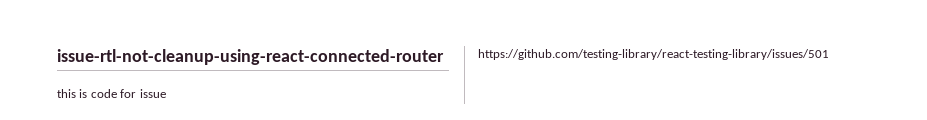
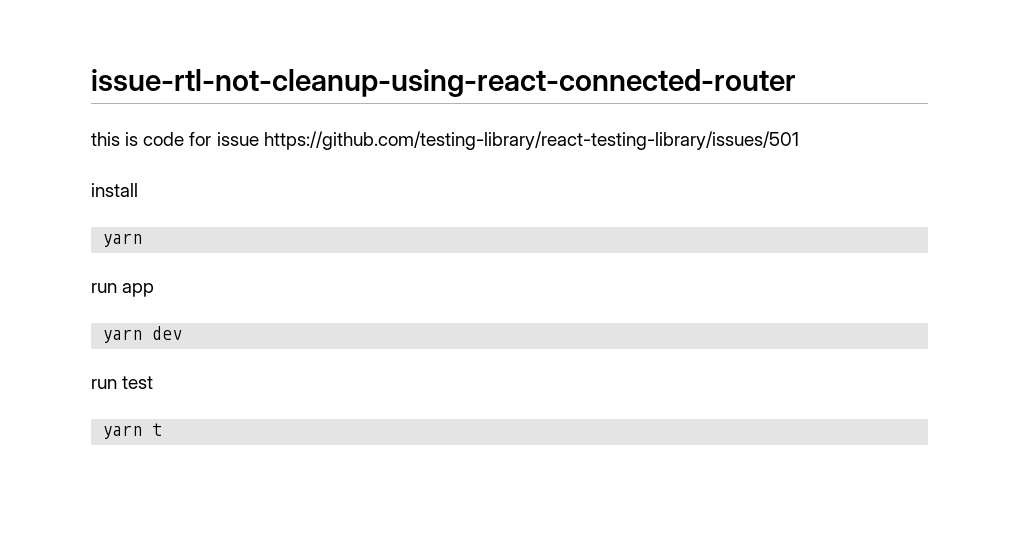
(829, 54) none -> [91,183,138,197] [102,233,143,247] [91,283,155,297] [102,326,183,343] [91,376,154,389] [102,423,163,439] // install // yarn // run app // yarn dev // run test // yarn t

